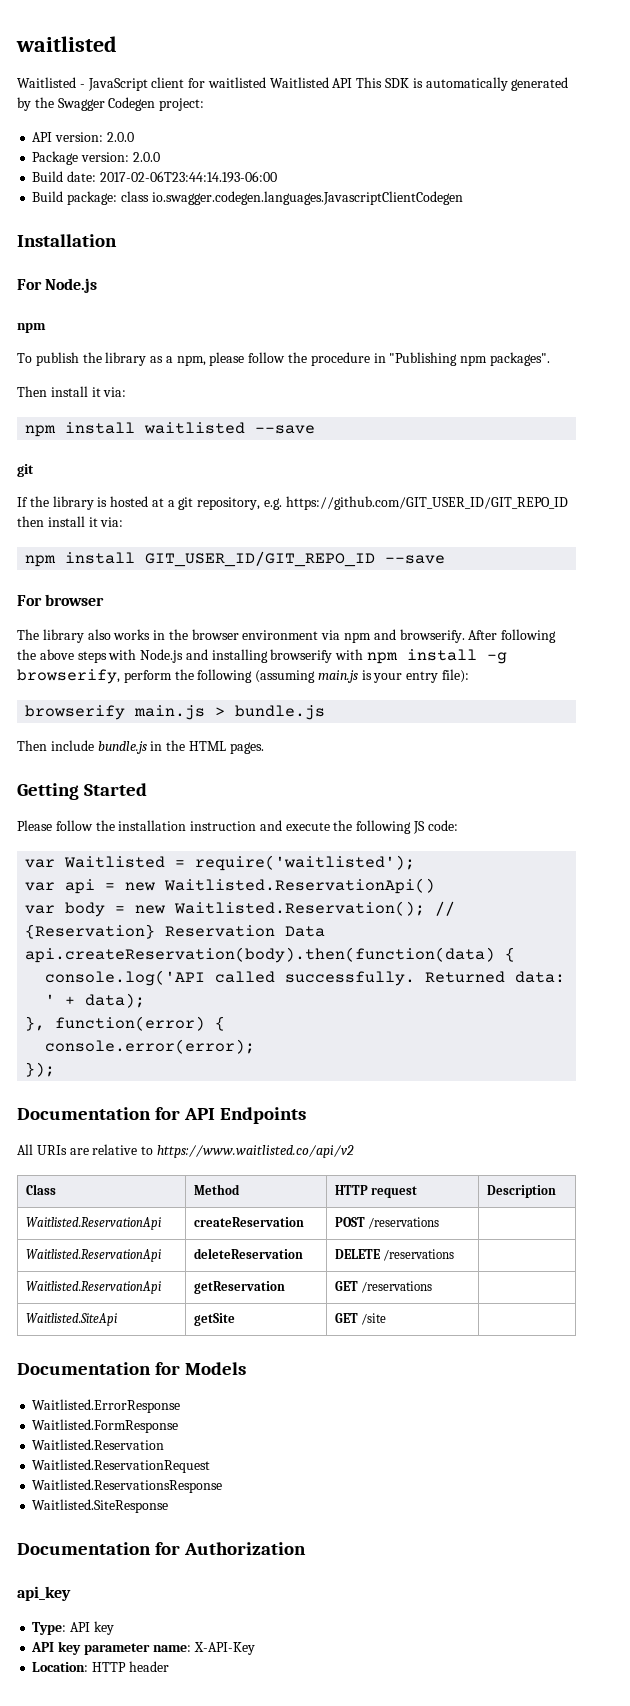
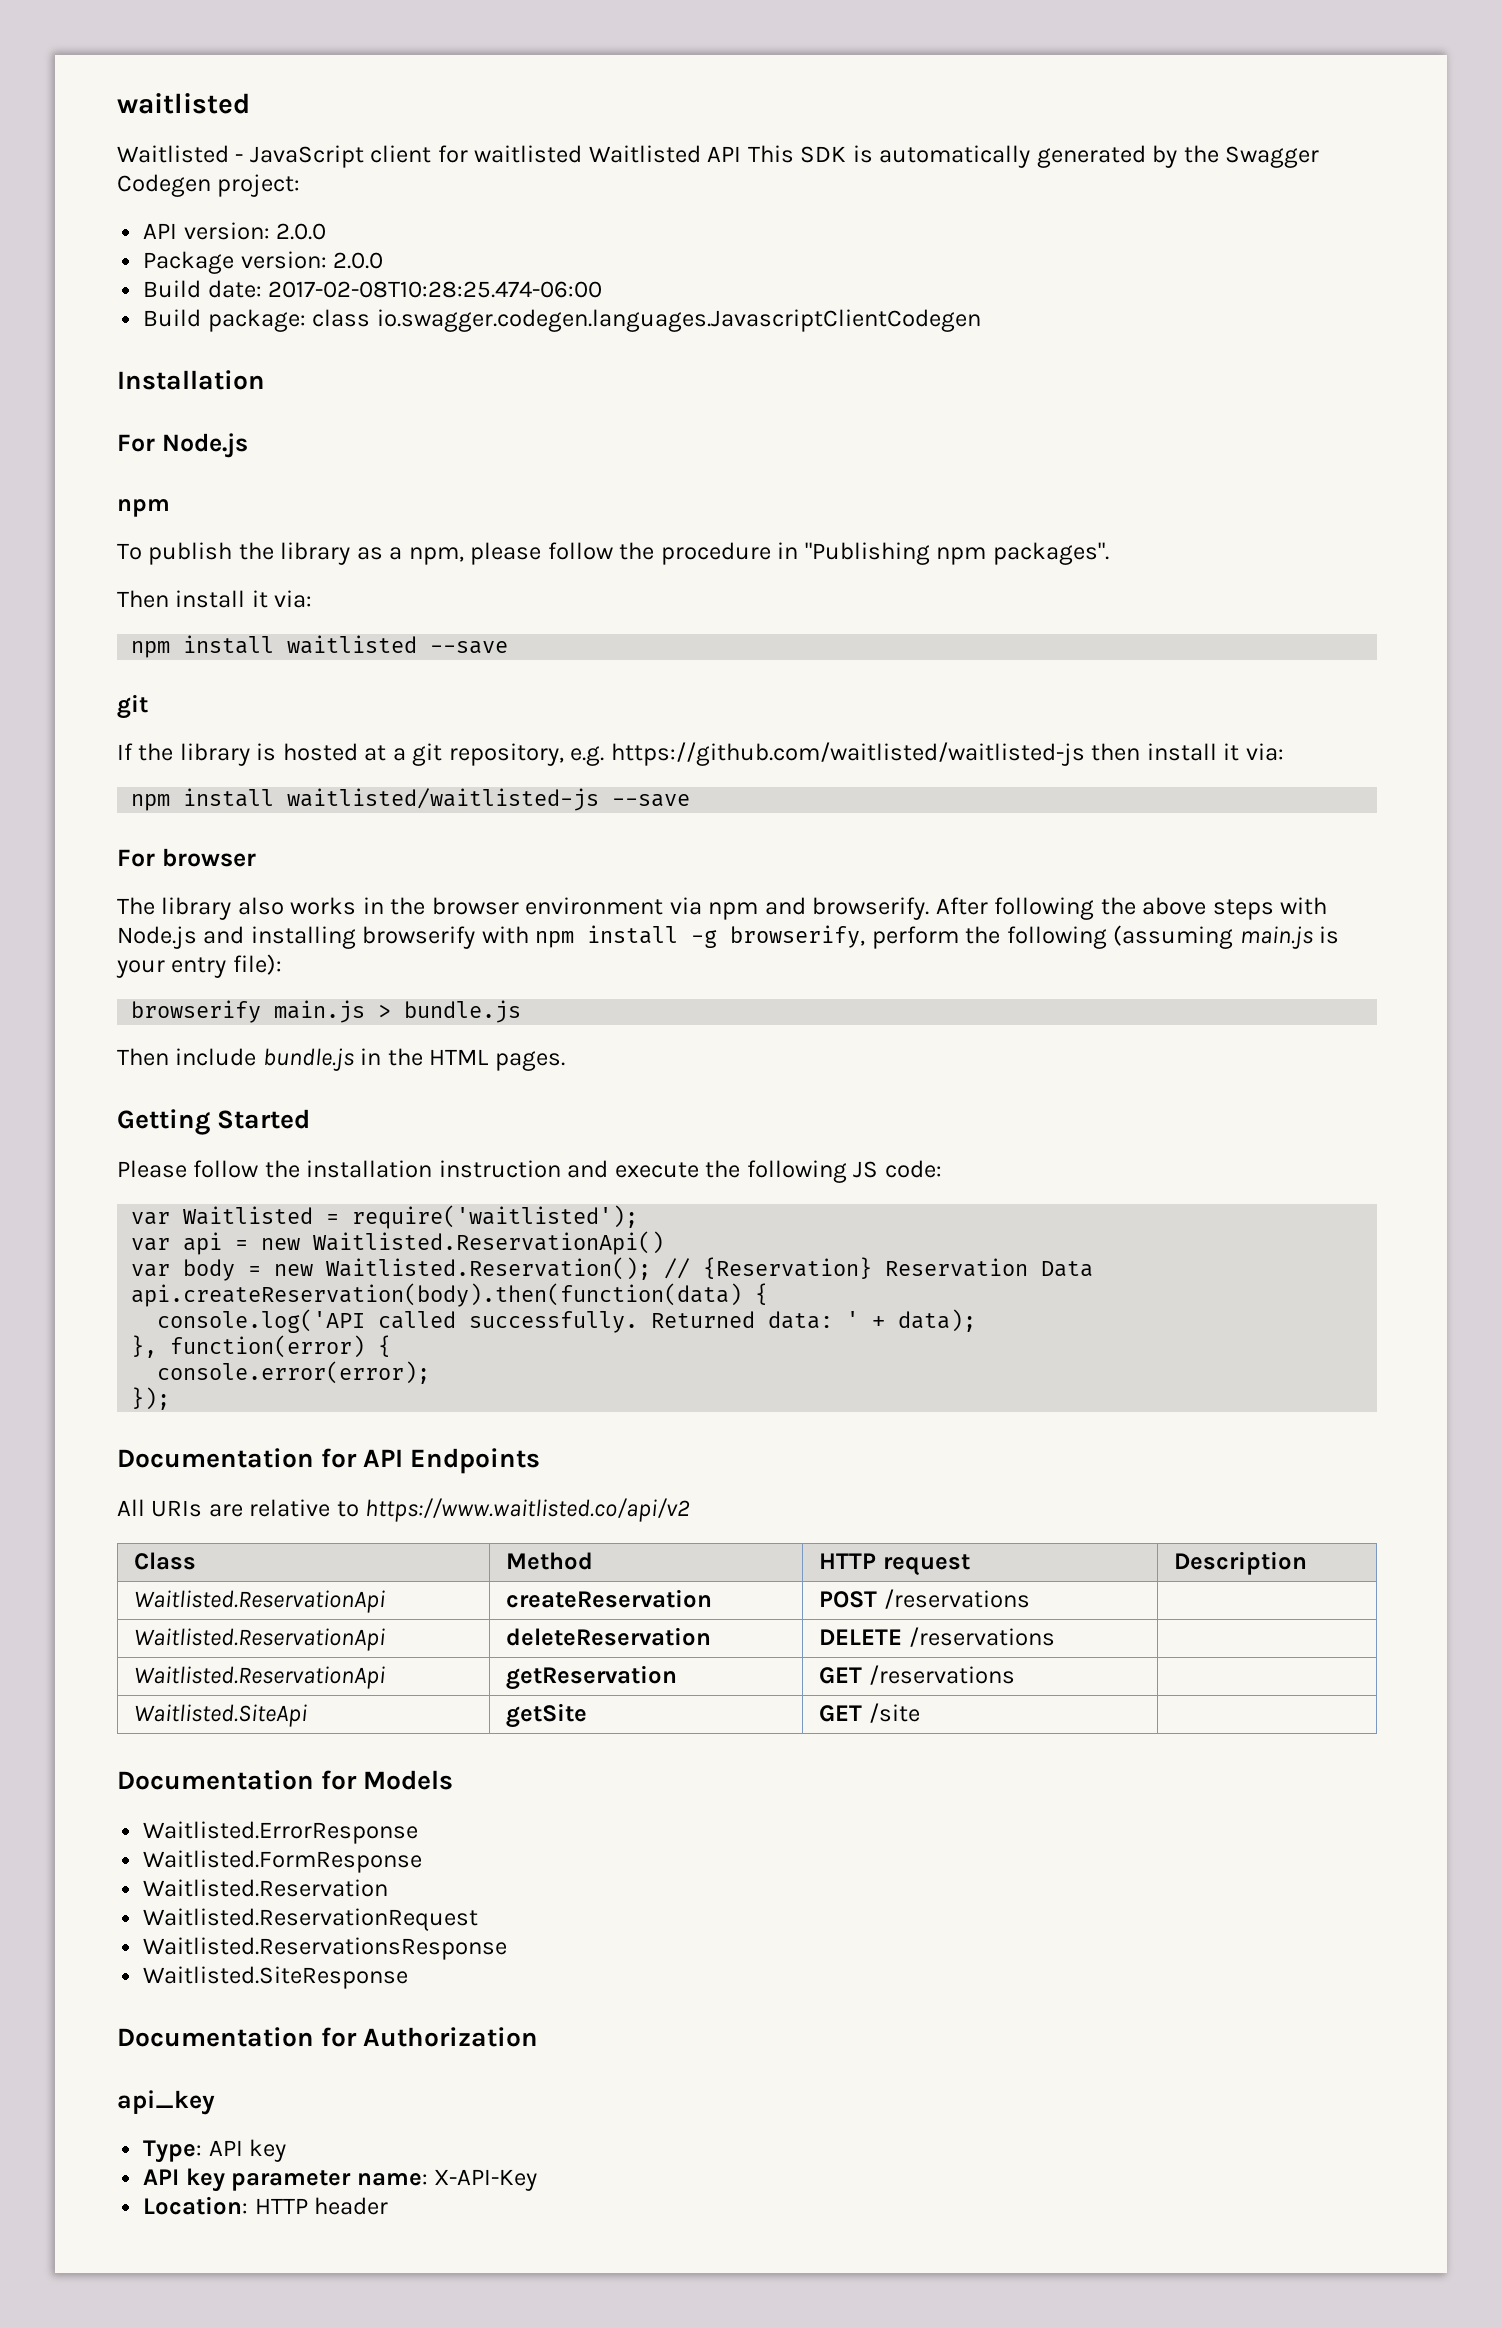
[99,171,277,183] 2017-02-06T23:44:14.193-06:00 -> [268,281,603,298] 2017-02-08T10:28:25.474-06:00
[285,496,568,510] https://github.com/GIT_USER_ID/GIT_REPO_ID -> [610,742,1085,766] https://github.com/waitlisted/waitlisted-js
[145,551,376,567] GIT_USER_ID/GIT_REPO_ID -> [287,788,600,811] waitlisted/waitlisted-js

